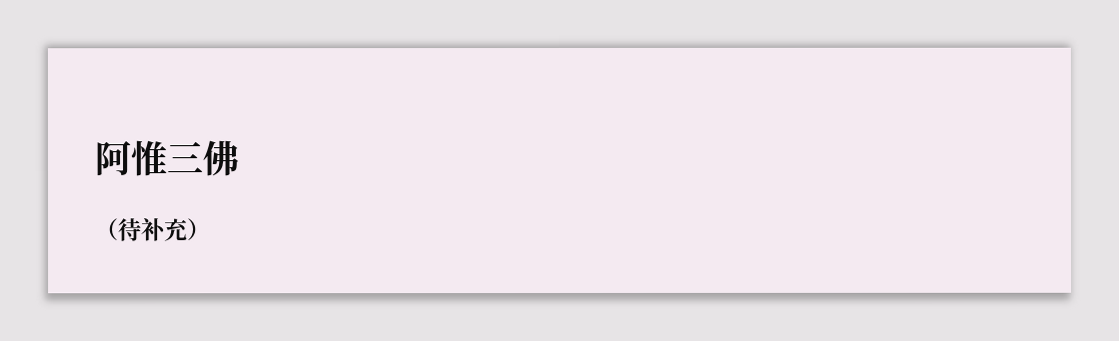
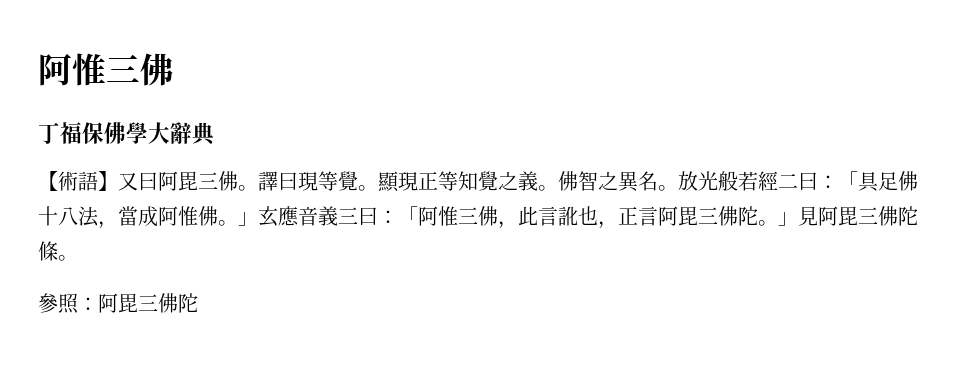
[95,217,211,242] （待补充） -> [38,122,217,146] [38,171,918,192] [38,206,918,229] [38,241,78,261] [38,293,198,314] 丁福保佛學大辭典 // 【術語】又曰阿毘三佛。譯曰現等覺。顯現正等知覺之義。佛智之異名。放光般若經二曰：「具足佛十八法，當成阿惟佛。」玄應音義三曰：「阿惟三佛，此言訛也，正言阿毘三佛陀。」見阿毘三佛陀條。 // 參照：阿毘三佛陀

